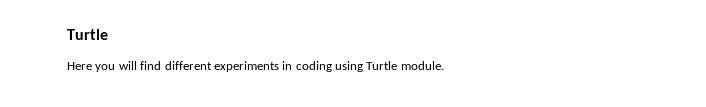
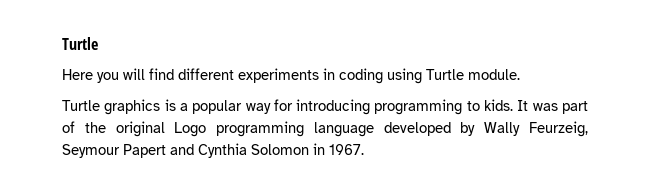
(444, 65) none -> [62,99,589,115] [62,121,588,137] [62,143,364,158] // Turtle graphics is a popular way for introducing programming to kids. It was part of the original Logo programming language developed by Wally Feurzeig, Seymour Papert and Cynthia Solomon in 1967.

